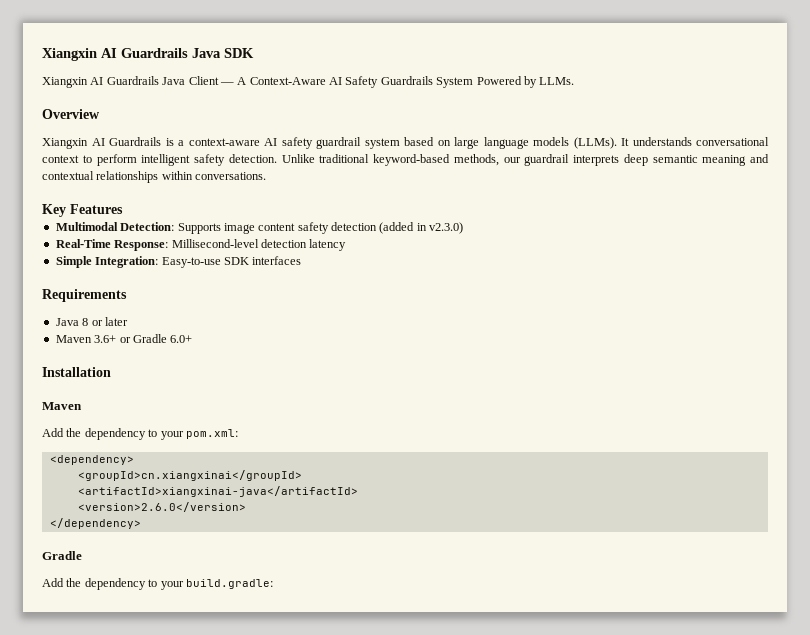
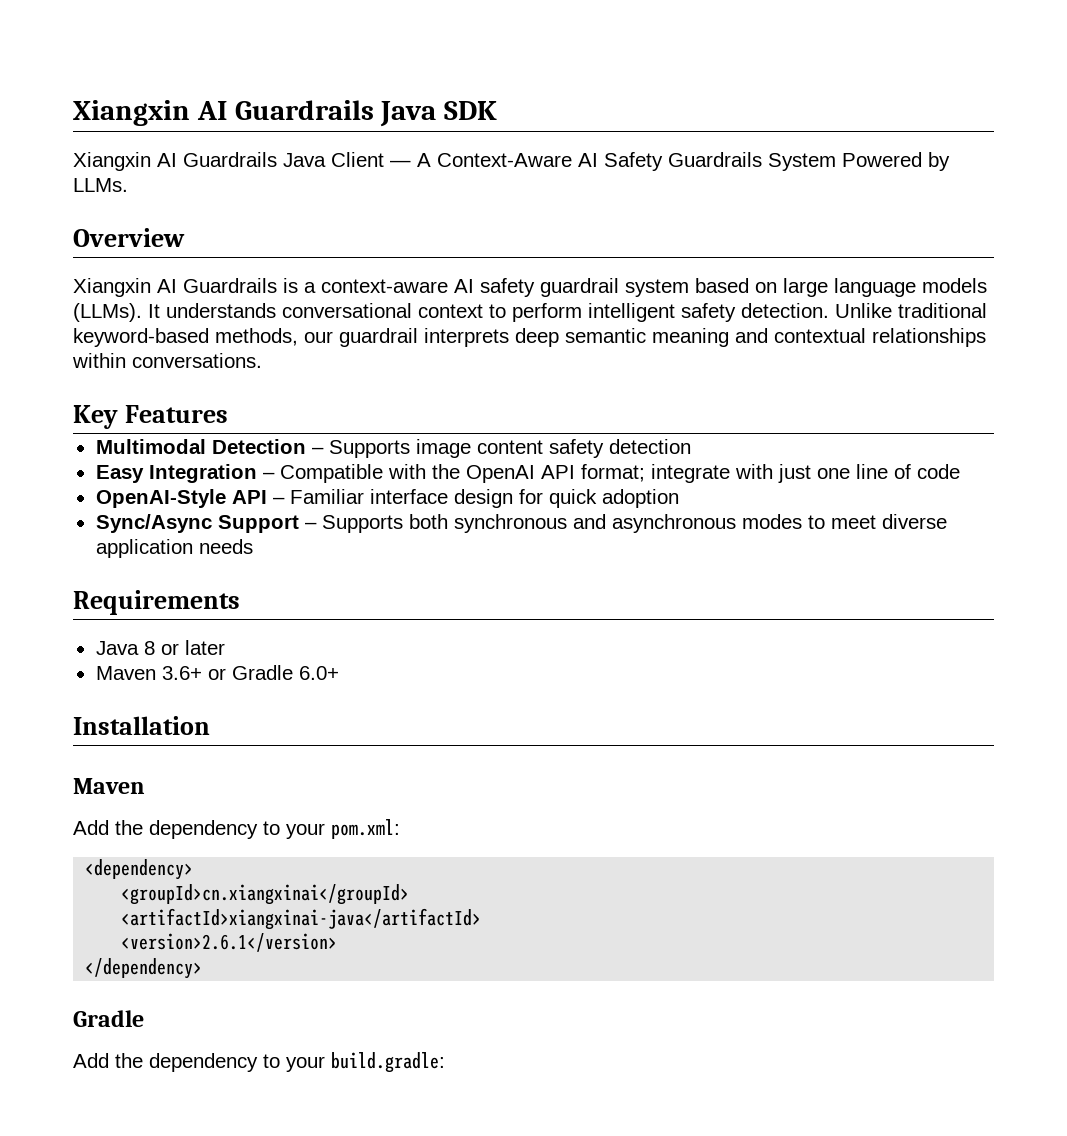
[120,222,175,231] Detection: -> [211,439,324,454] Detection –
[379,222,464,234] [55,239,347,251] [55,256,302,268] (added in v2.3.0) // Real-Time Response: Millisecond-level detection latency // Simple Integration: Easy-to-use SDK interfaces -> [95,464,960,483] [95,489,679,508] [95,514,947,533] [95,539,253,558] // Easy Integration – Compatible with the OpenAI API format; integrate with just one line of code // OpenAI-Style API – Familiar interface design for quick adoption // Sync/Async Support – Supports both synchronous and asynchronous modes to meet diverse application needs
[77,502,246,512] <version>2.6.0</version> -> [121,933,338,952] <version>2.6.1</version>

